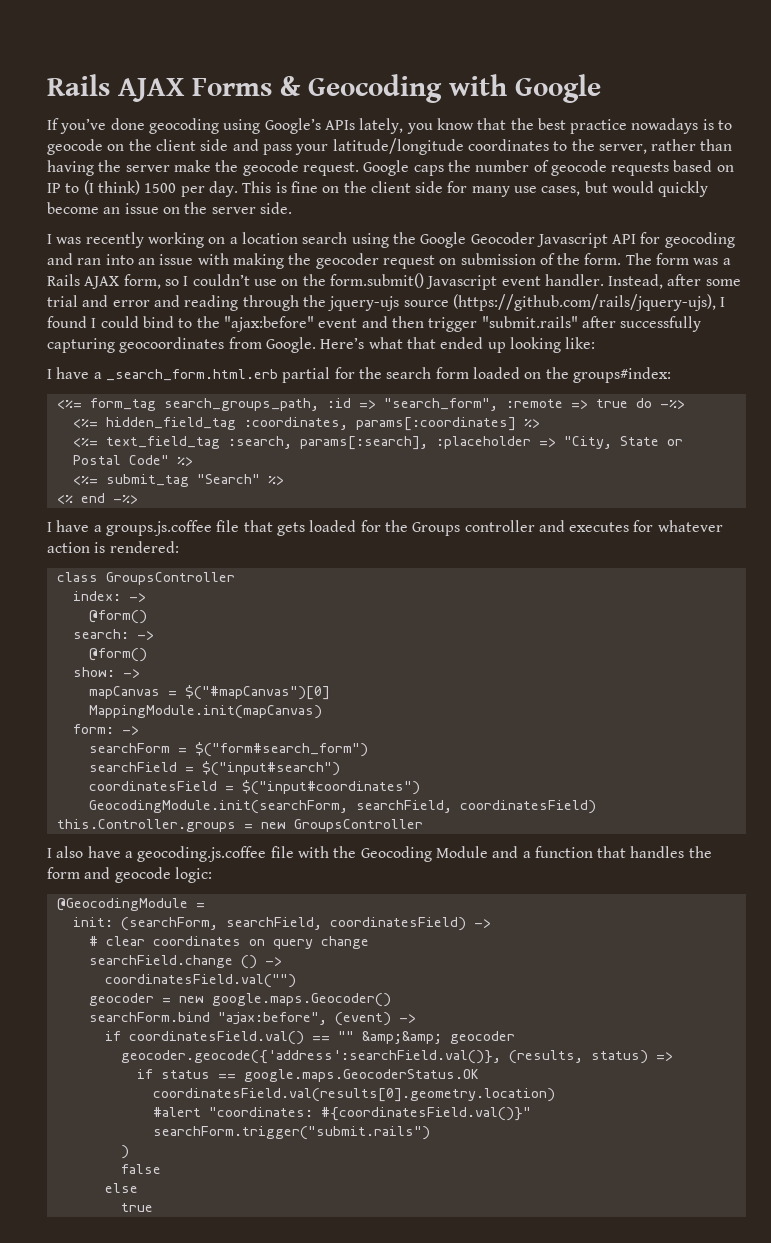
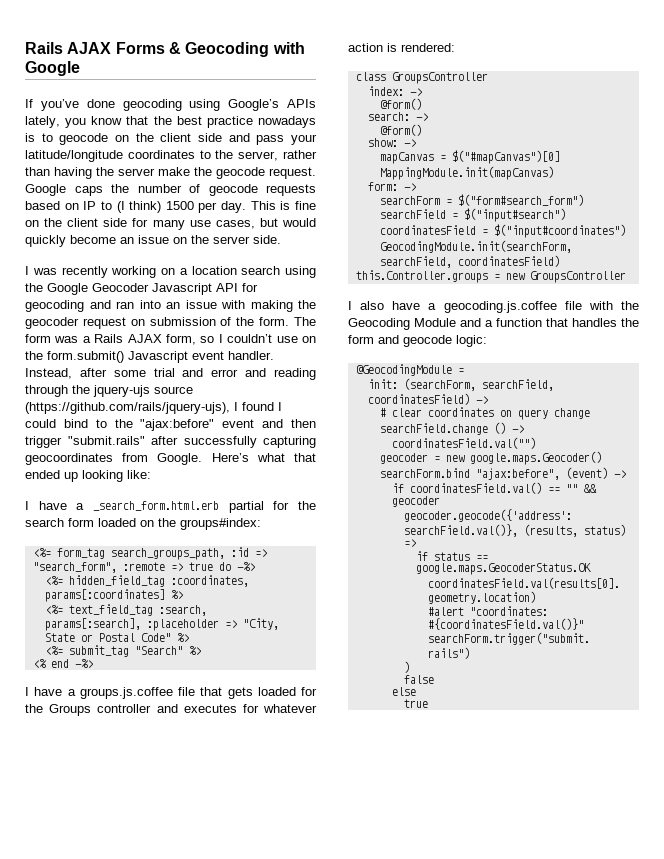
[361,1031,442,1044] &amp;&amp; -> [583,484,597,493] &&

